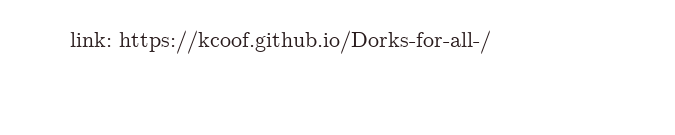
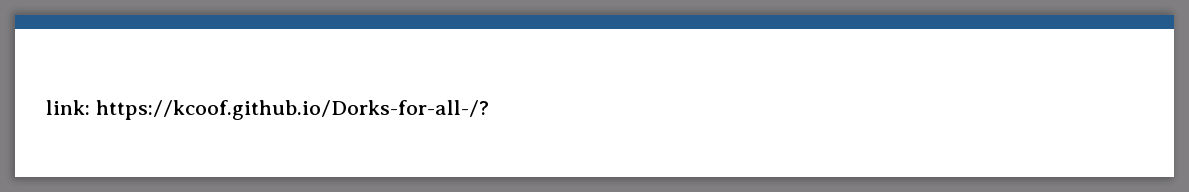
[119,30,491,54] https://kcoof.github.io/Dorks-for-all-/ -> [95,100,489,120] https://kcoof.github.io/Dorks-for-all-/?

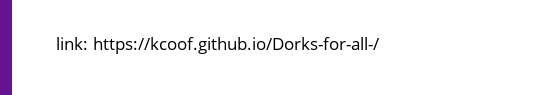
[95,100,489,120] https://kcoof.github.io/Dorks-for-all-/? -> [92,37,380,54] https://kcoof.github.io/Dorks-for-all-/

